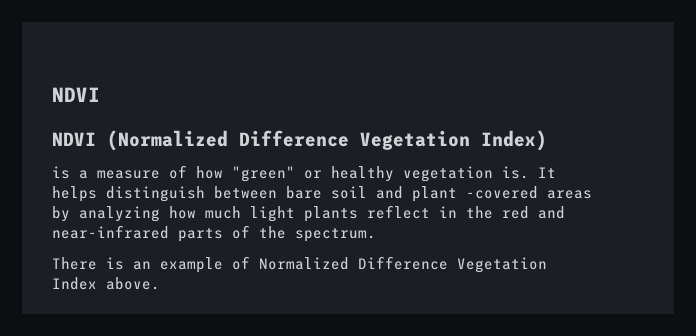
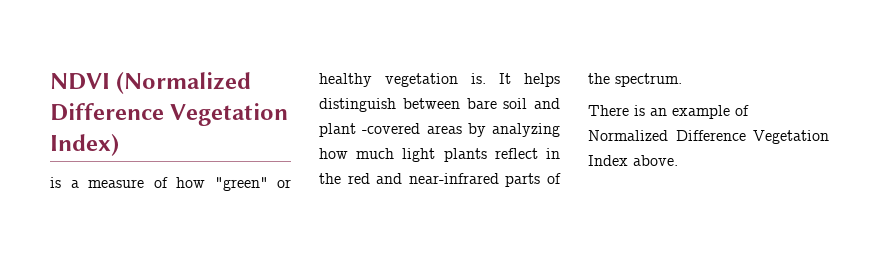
[52,87,100,102] [52,132,96,146] NDVI // NDVI -> [50,73,110,90] NDVI

